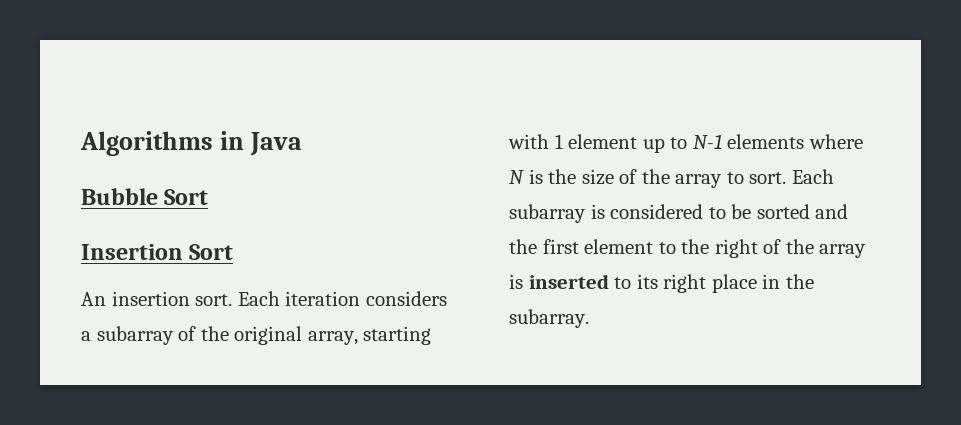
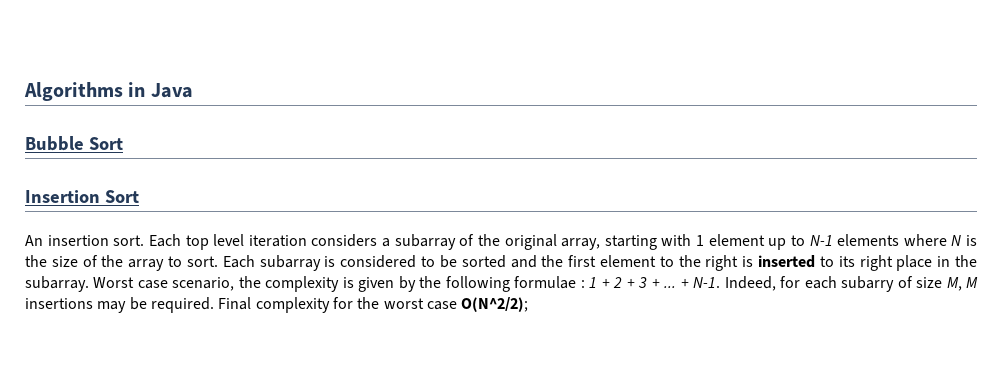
(280, 298) none -> [185,234,245,250] top level
[763,239,867,258] of the array -> (739, 263) none
(589, 318) none -> [93,276,978,292] [25,297,529,313] Worst case scenario, the complexity is given by the following formulae : 1 + 2 + 3 + ... + N-1. Indeed, for each subarry of size M, M insertions may be required. Final complexity for the worst case O(N^2/2);

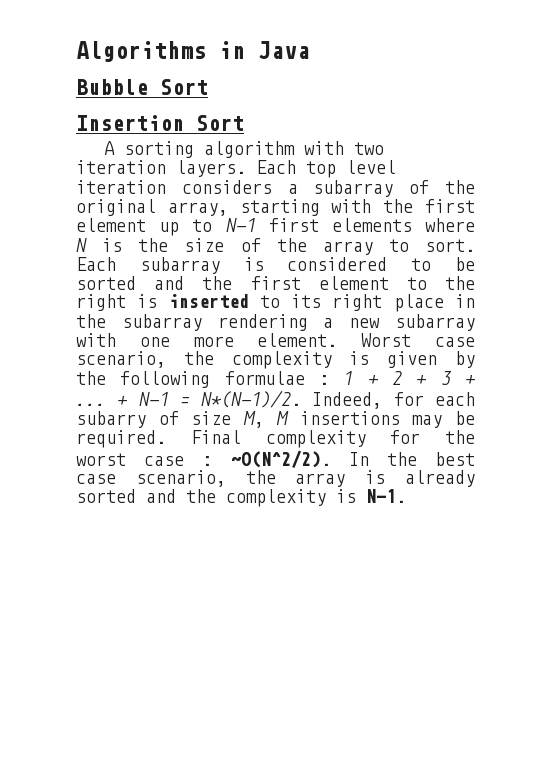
[25,235,145,246] An insertion sort. -> [104,141,385,158] [76,160,246,177] A sorting algorithm with two iteration layers.
[696,235,704,246] 1 -> [383,199,476,213] the first
(833, 240) none -> [268,218,319,232] first
[25,276,89,292] subarray. -> [121,314,475,331] [76,333,338,347] subarray rendering a new subarray with one more element.
[693,277,721,288] N-1. -> [138,390,302,408] N-1 = N*(N-1)/2.
[461,297,529,312] O(N^2/2); -> [202,450,475,468] [76,470,476,487] [76,489,406,507] : ~O(N^2/2). In the best case scenario, the array is already sorted and the complexity is N-1.

